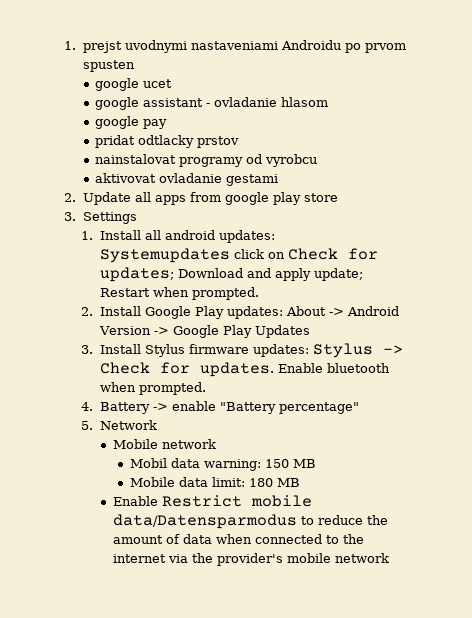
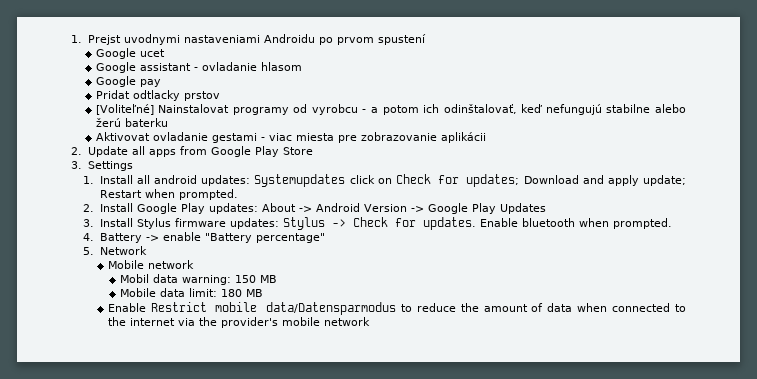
[64,41,122,53] 1. prejst -> [71,35,121,45] 1. Prejst
[82,60,135,72] [95,78,140,91] spusten // google -> [377,34,426,45] [95,48,136,59] spustení // Google
[95,97,140,110] google -> [95,62,136,73] Google
[95,116,140,129] google -> [95,76,136,87] Google
[95,135,136,148] pridat -> [95,90,130,99] Pridat
[95,154,177,164] nainstalovat -> [95,104,230,115] [Voliteľné] Nainstalovat
[95,173,279,186] // aktivovat ovladanie gestami -> [362,104,686,115] [95,118,168,127] [95,132,486,143] - a potom ich odinštalovať, keď nefungujú stabilne alebo žerú baterku // Aktivovat ovladanie gestami - viac miesta pre zobrazovanie aplikácii
[224,192,338,205] google play store -> [210,146,313,157] Google Play Store

